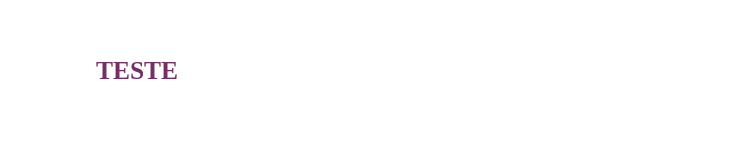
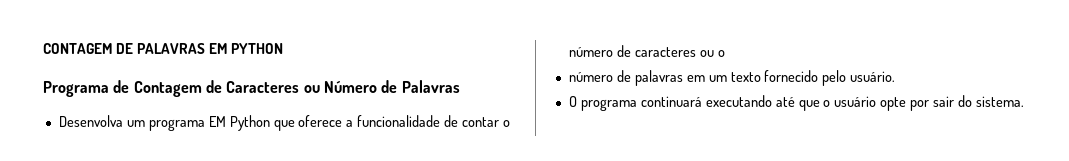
[96,62,178,79] TESTE -> [43,43,284,54] [43,80,460,97] [58,115,511,131] [568,45,725,57] [568,70,896,86] [568,95,1024,111] CONTAGEM DE PALAVRAS EM PYTHON // Programa de Contagem de Caracteres ou Número de Palavras // Desenvolva um programa EM Python que oferece a funcionalidade de contar o número de caracteres ou o // número de palavras em um texto fornecido pelo usuário. // O programa continuará executando até que o usuário opte por sair do sistema.

